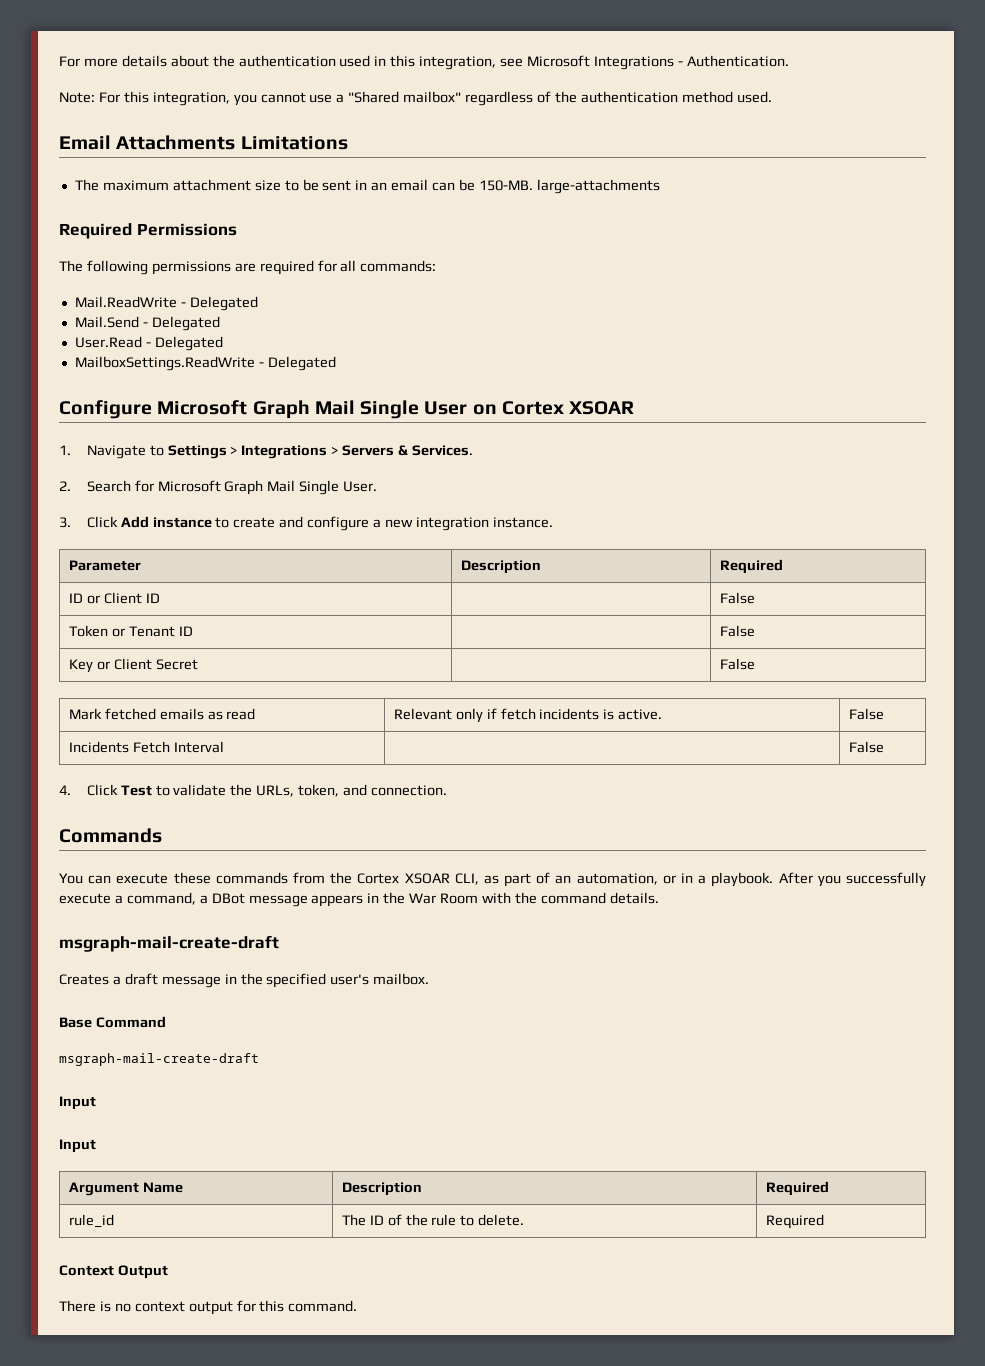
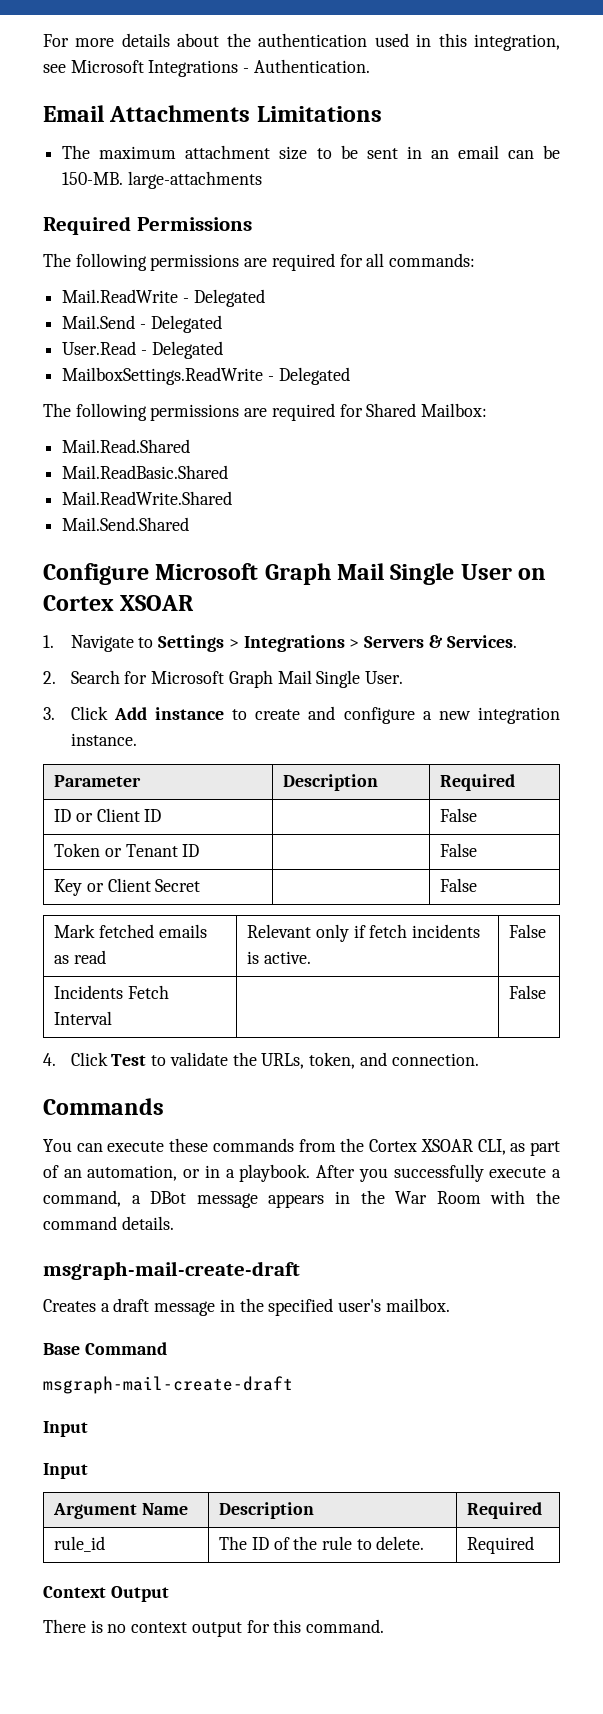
[59,91,772,106] // Note: For this integration, you cannot use a "Shared mailbox" regardless of the authentication method used. -> (370, 66) none
(336, 363) none -> [43,403,488,421] [62,439,191,453] [62,465,229,479] [62,491,233,505] [62,517,190,531] // The following permissions are required for Shared Mailbox: // Mail.Read.Shared // Mail.ReadBasic.Shared // Mail.ReadWrite.Shared // Mail.Send.Shared

